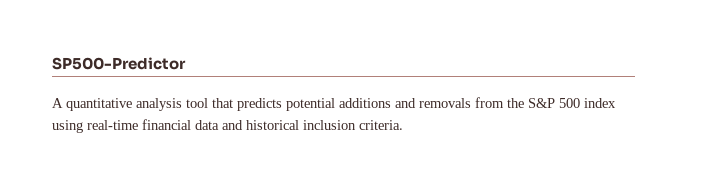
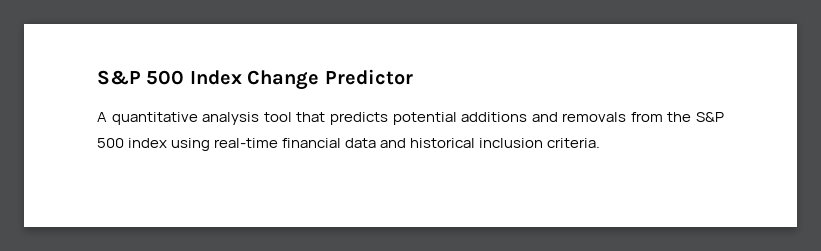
[52,57,186,70] SP500-Predictor -> [97,69,413,90] S&P 500 Index Change Predictor

